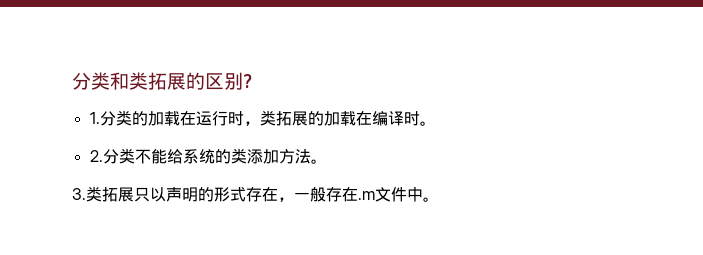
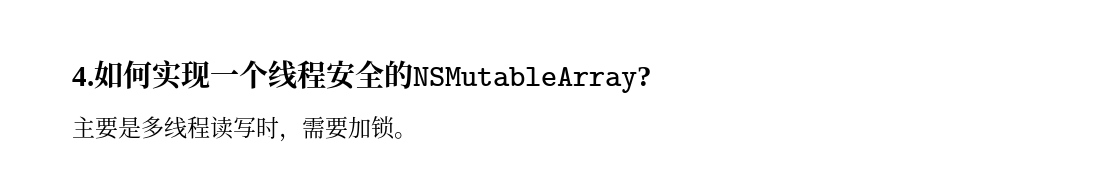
[72,72,252,90] [89,110,436,126] [89,148,327,164] [72,186,423,202] 分类和类拓展的区别? // 1.分类的加载在运行时，类拓展的加载在编译时。 // 2.分类不能给系统的类添加方法。 // 3.类拓展只以声明的形式存在，一般存在.m文件中 -> [72,60,652,93] [72,116,395,142] 4.如何实现一个线程安全的NSMutableArray? // 主要是多线程读写时，需要加锁

